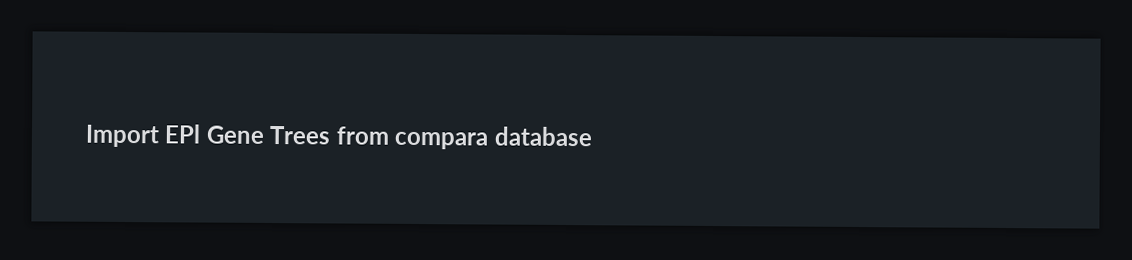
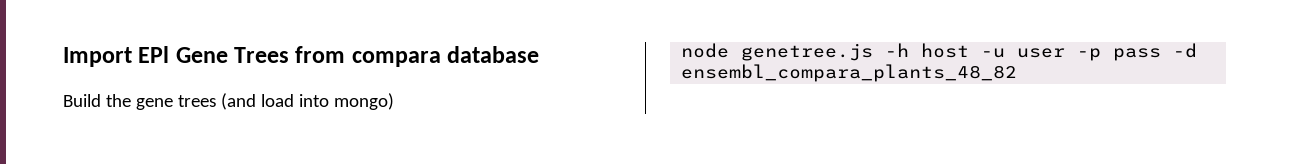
(593, 136) none -> [63,93,394,110] [681,43,1198,61] [681,64,1018,82] // Build the gene trees (and load into mongo) // node genetree.js -h host -u user -p pass -d ensembl_compara_plants_48_82

